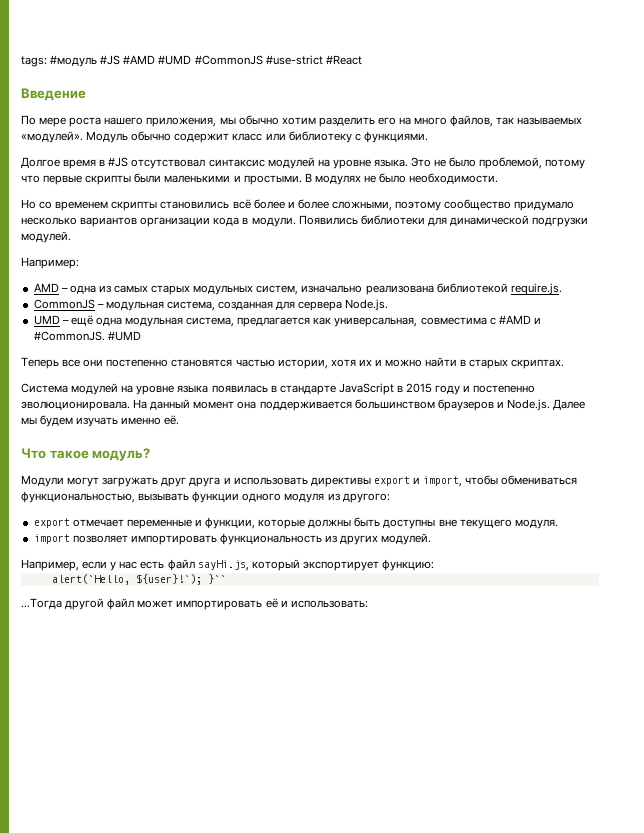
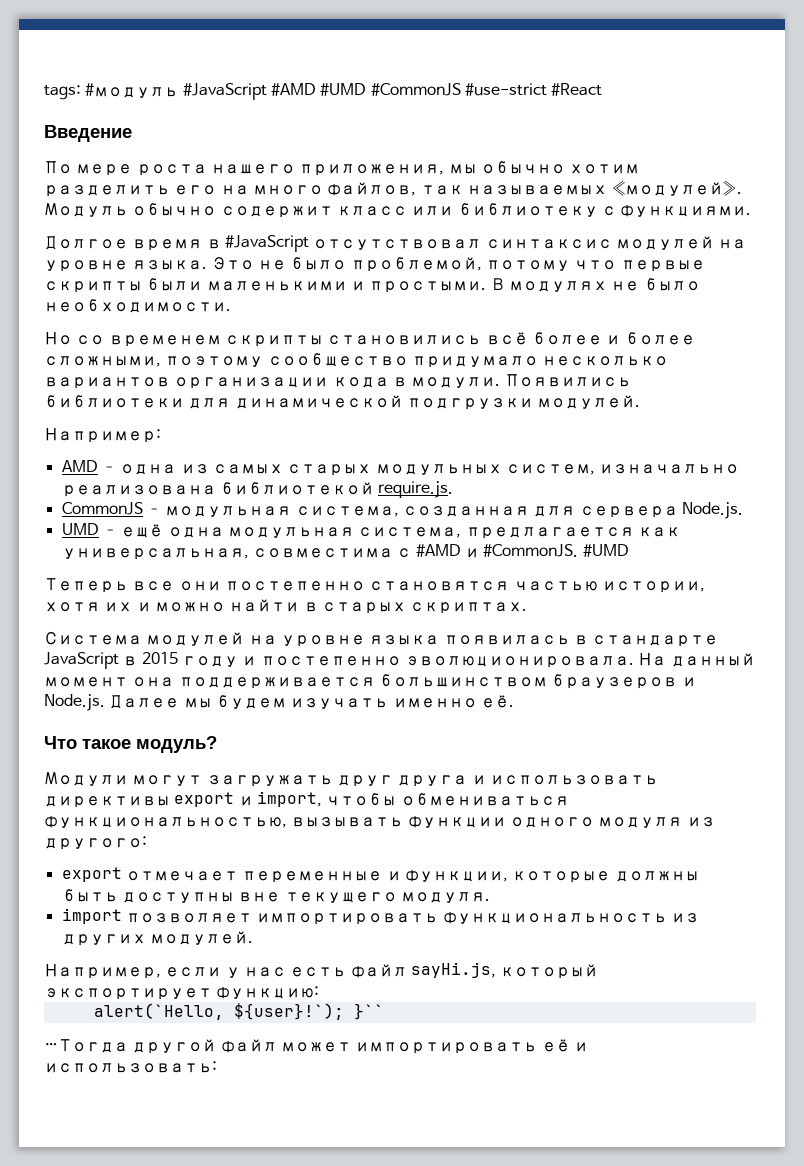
[100,55,121,65] #JS -> [182,83,267,100] #JavaScript
[108,157,129,167] #JS -> [224,235,309,252] #JavaScript

